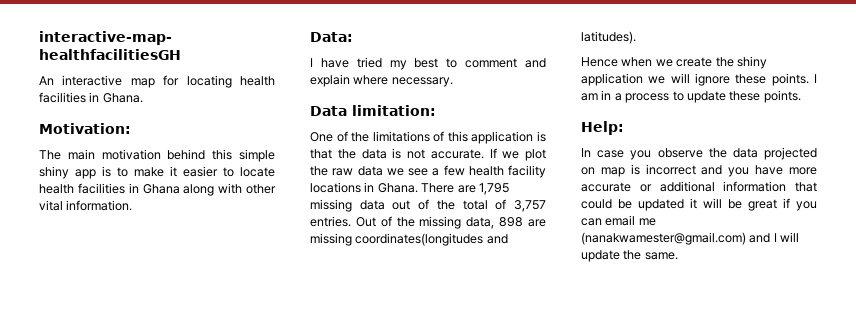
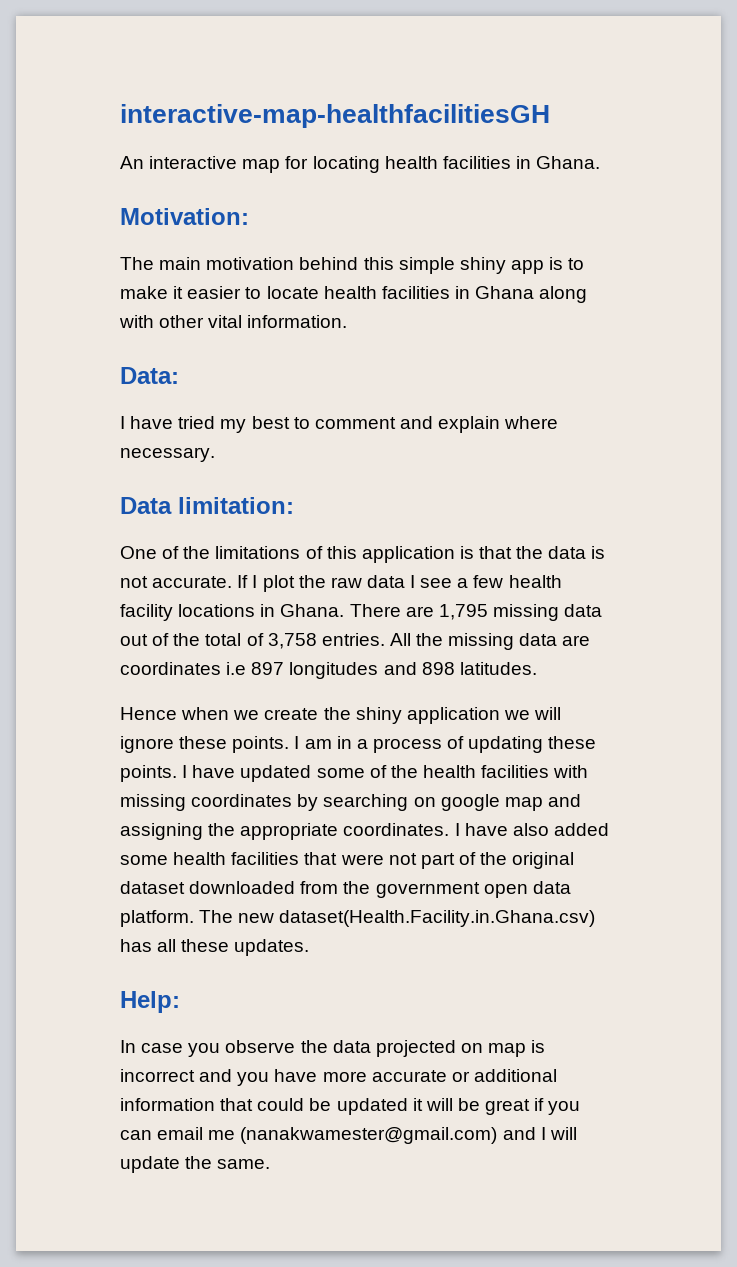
[502,151,520,159] we -> [252,575,258,588] I
[386,168,404,176] we -> [410,575,416,588] I
[514,200,546,212] [310,216,546,229] [310,233,508,246] [581,31,636,44] 3,757 entries. Out of the missing data, 898 are missing coordinates(longitudes and latitudes). -> [267,633,591,650] [120,662,537,679] 3,758 entries. All the missing data are coordinates i.e 897 longitudes and 898 latitudes.
[672,90,801,103] to update these points. -> [447,736,597,753] [120,765,589,782] [120,794,581,811] [120,823,609,840] [120,852,575,869] [120,881,571,898] [120,910,596,927] [120,939,310,956] of updating these points. I have updated some of the health facilities with missing coordinates by searching on google map and assigning the appropriate coordinates. I have also added some health facilities that were not part of the original dataset downloaded from the government open data platform. The new dataset(Health.Facility.in.Ghana.csv) has all these updates.

